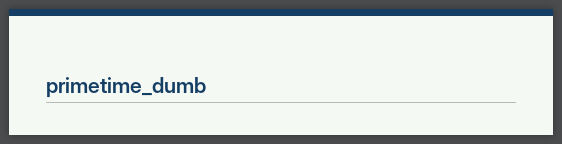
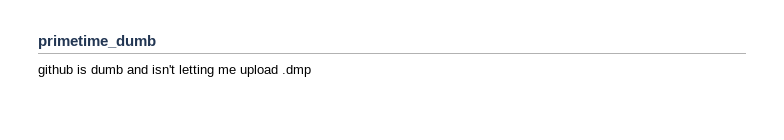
(206, 87) none -> [38,65,311,77] // github is dumb and isn't letting me upload .dmp

